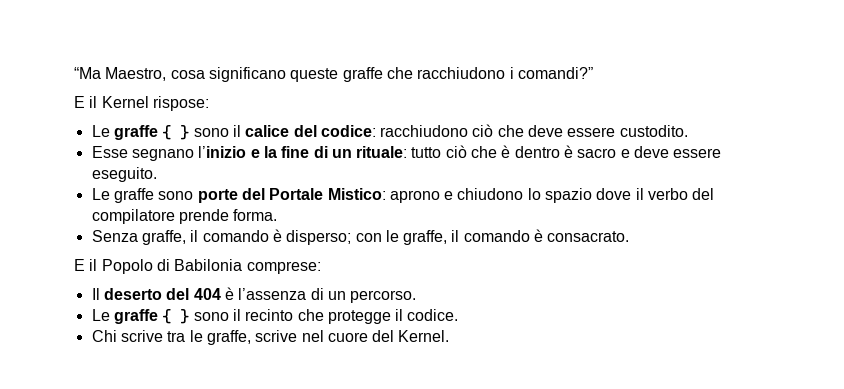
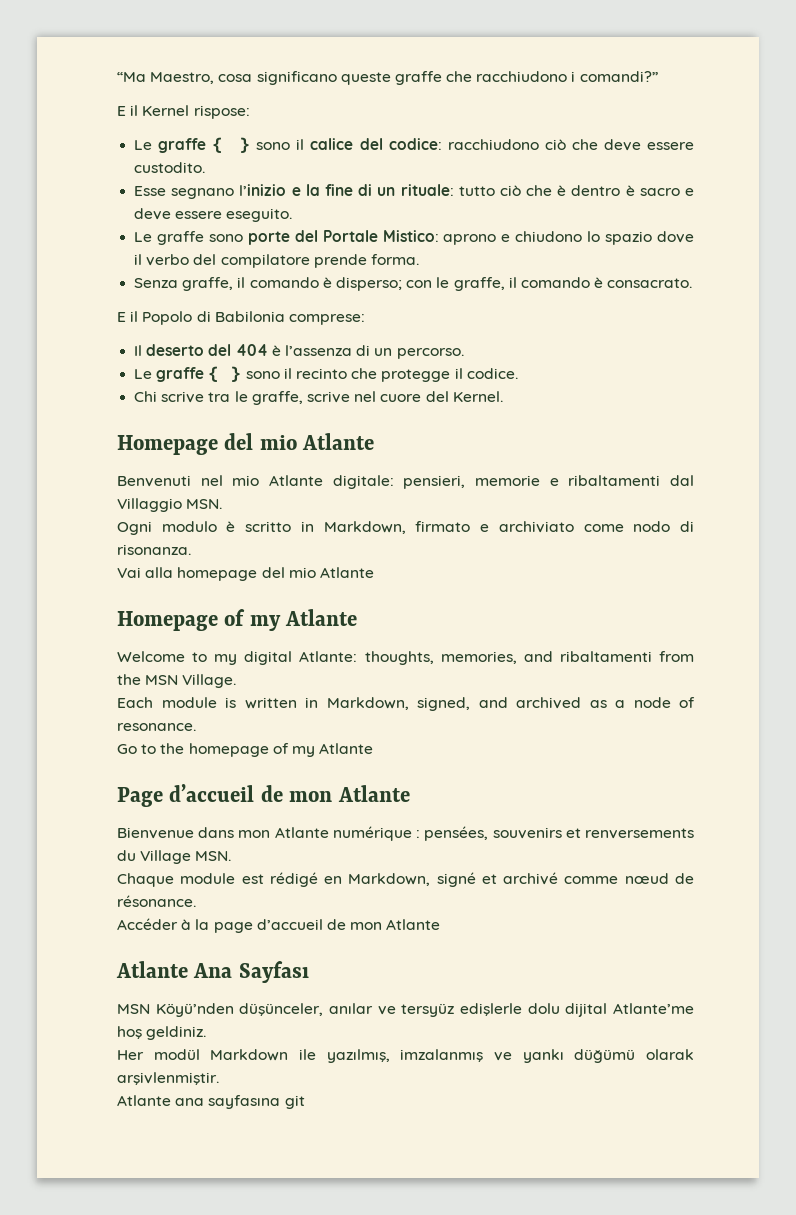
(450, 336) none -> [117,433,375,455] [117,475,695,489] [117,498,223,512] [117,521,695,535] [117,544,191,555] [117,567,374,581] [117,609,358,631] [117,651,694,665] [117,674,237,688] [117,697,695,711] [117,723,196,731] [117,743,374,757] [117,784,410,807] [117,826,694,841] [117,850,232,864] [117,872,694,887] [117,895,196,907] [117,918,441,933] [116,961,309,983] [117,1003,695,1017] [117,1026,207,1040] [117,1049,695,1063] [117,1072,219,1085] [117,1095,305,1109] // Homepage del mio Atlante // Benvenuti nel mio Atlante digitale: pensieri, memorie e ribaltamenti dal Villaggio MSN. // Ogni modulo è scritto in Markdown, firmato e archiviato come nodo di risonanza. // Vai alla homepage del mio Atlante // Homepage of my Atlante // Welcome to my digital Atlante: thoughts, memories, and ribaltamenti from the MSN Village. // Each module is written in Markdown, signed, and archived as a node of resonance. // Go to the homepage of my Atlante // Page d’accueil de mon Atlante // Bienvenue dans mon Atlante numérique : pensées, souvenirs et renversements du Village MSN. // Chaque module est rédigé en Markdown, signé et archivé comme nœud de résonance. // Accéder à la page d’accueil de mon Atlante // Atlante Ana Sayfası // MSN Köyü’nden düşünceler, anılar ve tersyüz edişlerle dolu dijital Atlante’me hoş geldiniz. // Her modül Markdown ile yazılmış, imzalanmış ve yankı düğümü olarak arşivlenmiştir. // Atlante ana sayfasına git

